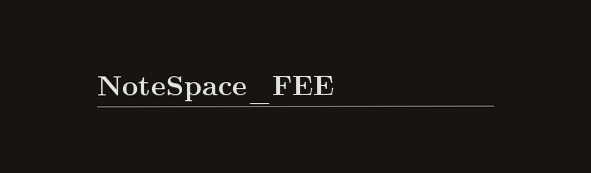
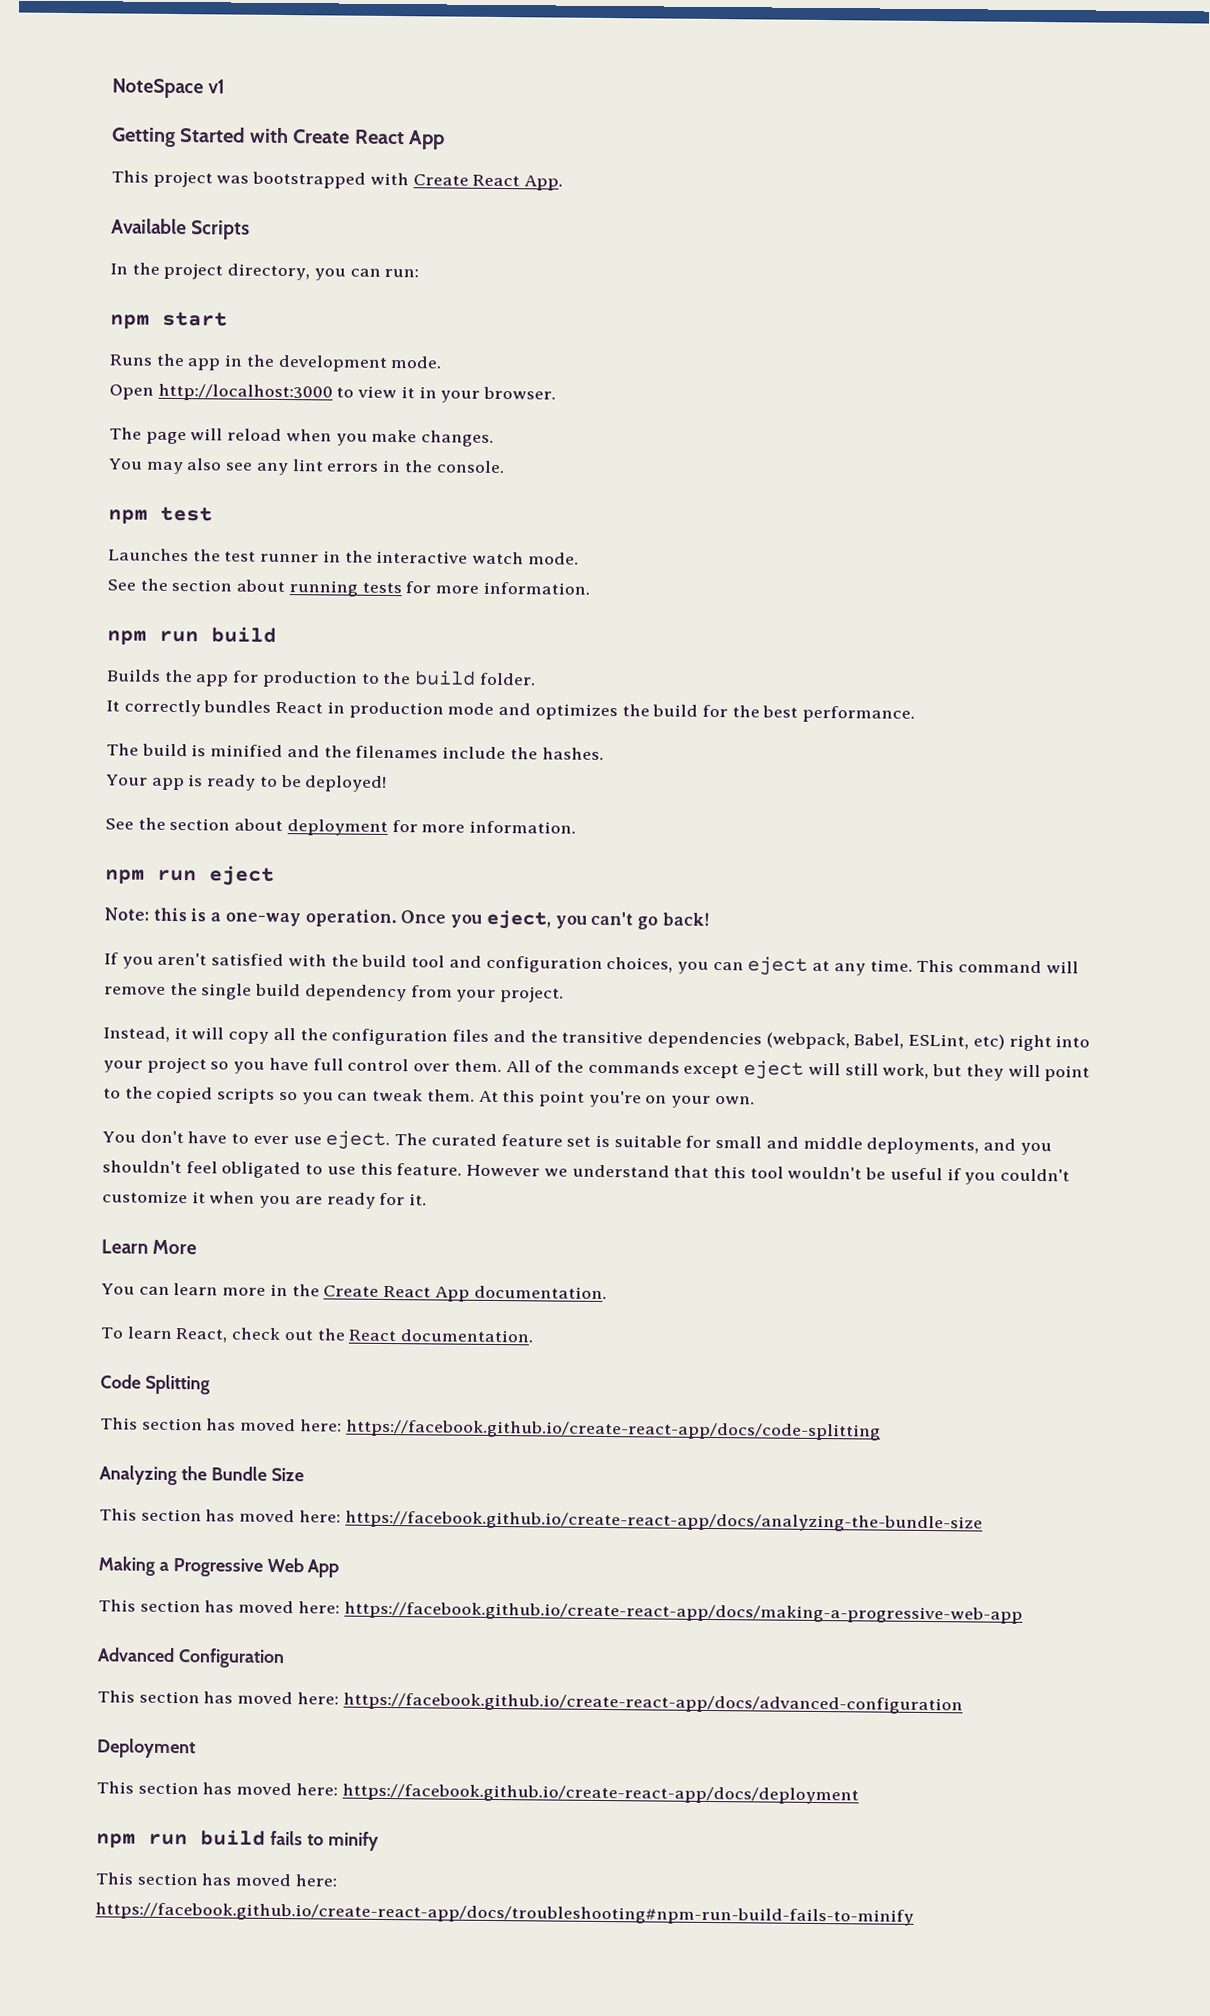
[96,75,335,105] NoteSpace_FEE -> [112,78,226,99] [111,127,445,150] [111,170,564,191] [111,218,251,240] [110,262,420,281] [110,311,228,330] [109,353,443,372] [109,383,557,403] [109,427,495,447] [108,458,505,476] [108,506,213,525] [108,548,579,565] [107,578,590,597] [107,626,277,646] [106,669,536,688] [106,699,916,723] [106,743,604,760] [106,774,388,792] [105,817,577,836] [105,865,275,886] [104,907,710,930] [104,952,1079,976] [104,982,565,1003] [103,1026,1091,1052] [103,1056,1091,1082] [103,1086,755,1108] [102,1130,1052,1156] [102,1160,1071,1185] [102,1190,428,1209] [101,1239,198,1255] [101,1283,607,1302] [100,1326,535,1343] [100,1374,210,1395] [100,1417,881,1441] [99,1465,304,1486] [99,1508,983,1533] [98,1556,340,1578] [98,1599,1023,1624] [97,1647,285,1669] [97,1690,963,1715] [97,1738,196,1759] [96,1781,859,1805] [96,1829,379,1851] [95,1872,337,1887] [95,1902,914,1926] NoteSpace v1 // Getting Started with Create React App // This project was bootstrapped with Create React App. // Available Scripts // In the project directory, you can run: // npm start // Runs the app in the development mode. // Open http://localhost:3000 to view it in your browser. // The page will reload when you make changes. // You may also see any lint errors in the console. // npm test // Launches the test runner in the interactive watch mode. // See the section about running tests for more information. // npm run build // Builds the app for production to the build folder. // It correctly bundles React in production mode and optimizes the build for the best performance. // The build is minified and the filenames include the hashes. // Your app is ready to be deployed! // See the section about deployment for more information. // npm run eject // Note: this is a one-way operation. Once you eject, you can't go back! // If you aren't satisfied with the build tool and configuration choices, you can eject at any time. This command will remove the single build dependency from your project. // Instead, it will copy all the configuration files and the transitive dependencies (webpack, Babel, ESLint, etc) right into your project so you have full control over them. All of the commands except eject will still work, but they will point to the copied scripts so you can tweak them. At this point you're on your own. // You don't have to ever use eject. The curated feature set is suitable for small and middle deployments, and you shouldn't feel obligated to use this feature. However we understand that this tool wouldn't be useful if you couldn't customize it when you are ready for it. // Learn More // You can learn more in the Create React App documentation. // To learn React, check out the React documentation. // Code Splitting // This section has moved here: https://facebook.github.io/create-react-app/docs/code-splitting // Analyzing the Bundle Size // This section has moved here: https://facebook.github.io/create-react-app/docs/analyzing-the-bundle-size // Making a Progressive Web App // This section has moved here: https://facebook.github.io/create-react-app/docs/making-a-progressive-web-app // Advanced Configuration // This section has moved here: https://facebook.github.io/create-react-app/docs/advanced-configuration // Deployment // This section has moved here: https://facebook.github.io/create-react-app/docs/deployment // npm run build fails to minify // This section has moved here: https://facebook.github.io/create-react-app/docs/troubleshooting#npm-run-build-fails-to-minify

